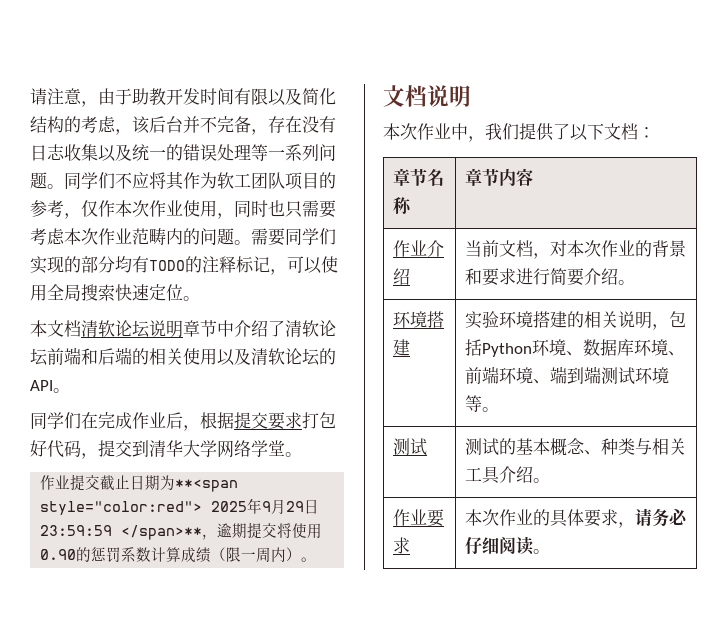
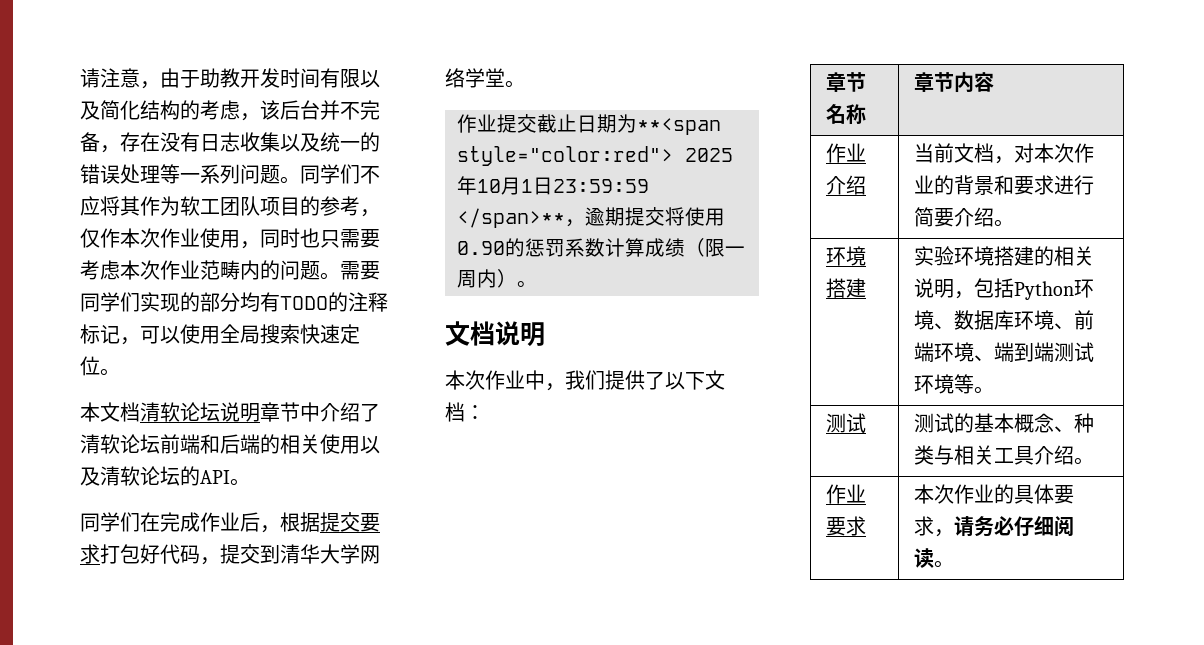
[262,499,305,514] 9月29 -> [477,177,533,195] 10月1

